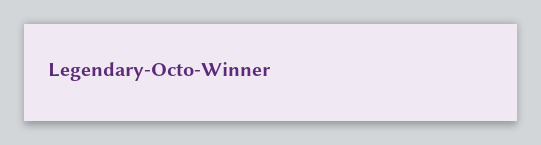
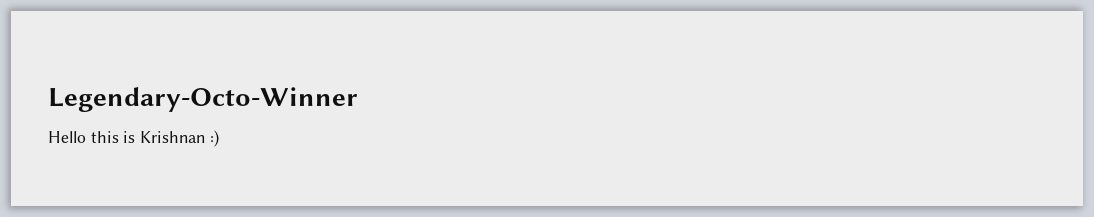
(271, 71) none -> [48,130,219,147] // Hello this is Krishnan :)

